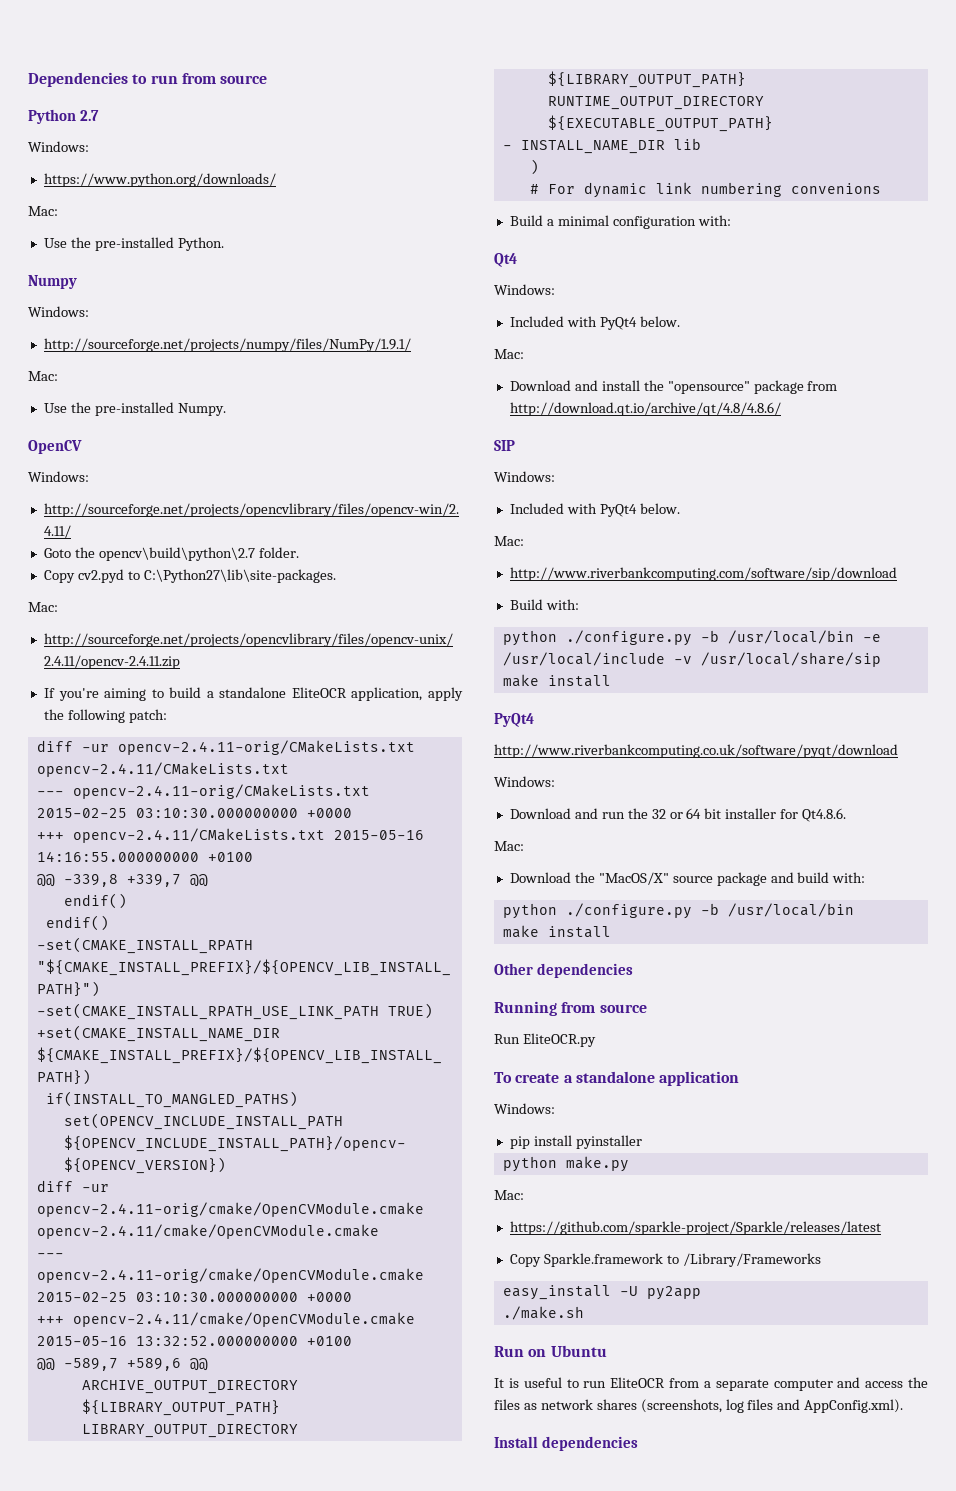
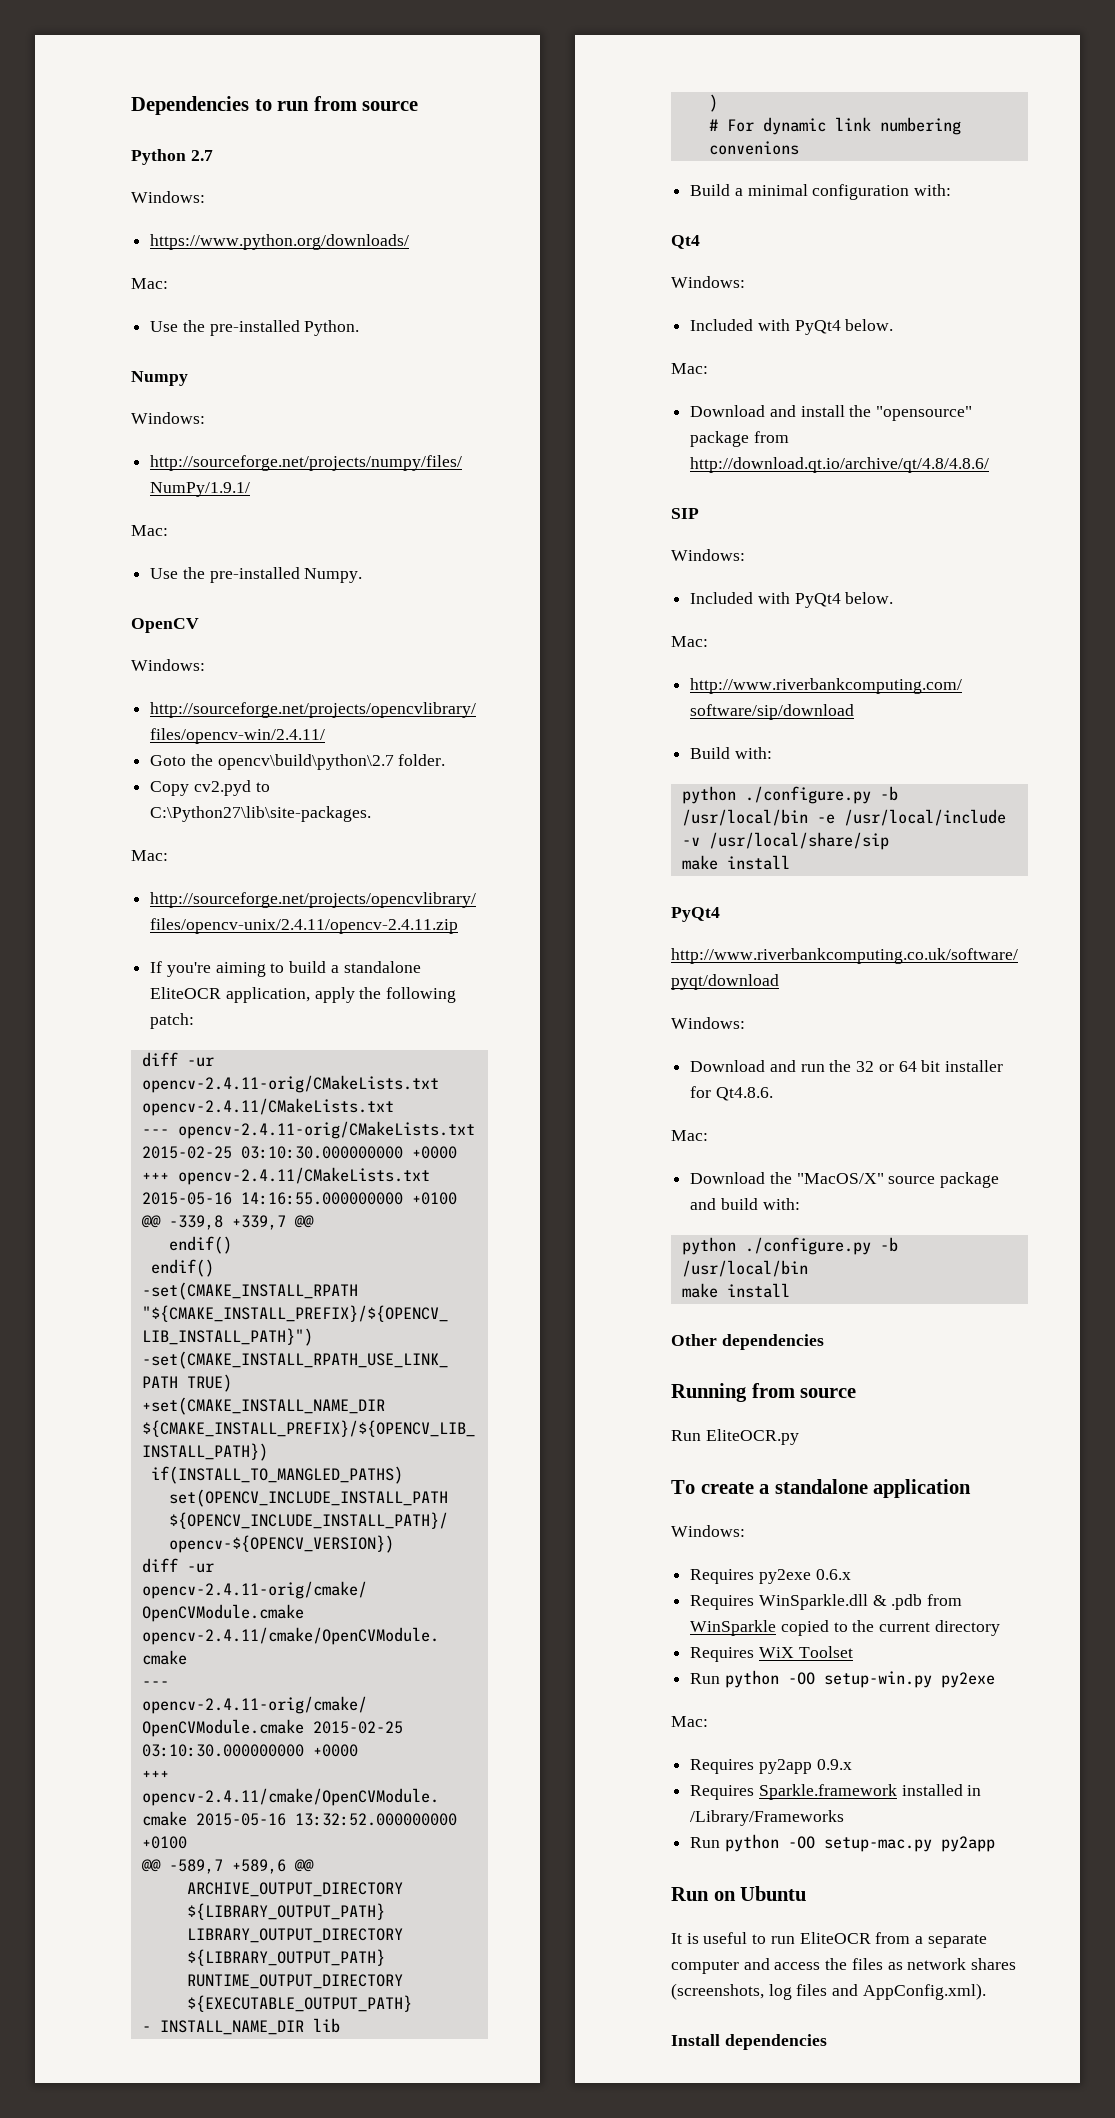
[509,1135,642,1149] [502,1156,629,1172] [494,1190,524,1200] [509,1221,881,1235] [509,1253,821,1267] [502,1285,701,1300] [502,1306,584,1320] pip install pyinstaller // python make.py // Mac: // https://github.com/sparkle-project/Sparkle/releases/latest // Copy Sparkle.framework to /Library/Frameworks // easy_install -U py2app // ./make.sh -> [690,1569,851,1584] [690,1594,963,1610] [690,1620,1000,1636] [690,1646,853,1662] [690,1670,995,1688] [671,1716,708,1727] [690,1759,852,1774] [690,1784,982,1800] [690,1810,845,1826] [690,1834,995,1852] Requires py2exe 0.6.x // Requires WinSparkle.dll & .pdb from WinSparkle copied to the current directory // Requires WiX Toolset // Run python -OO setup-win.py py2exe // Mac: // Requires py2app 0.9.x // Requires Sparkle.framework installed in /Library/Frameworks // Run python -OO setup-mac.py py2app

